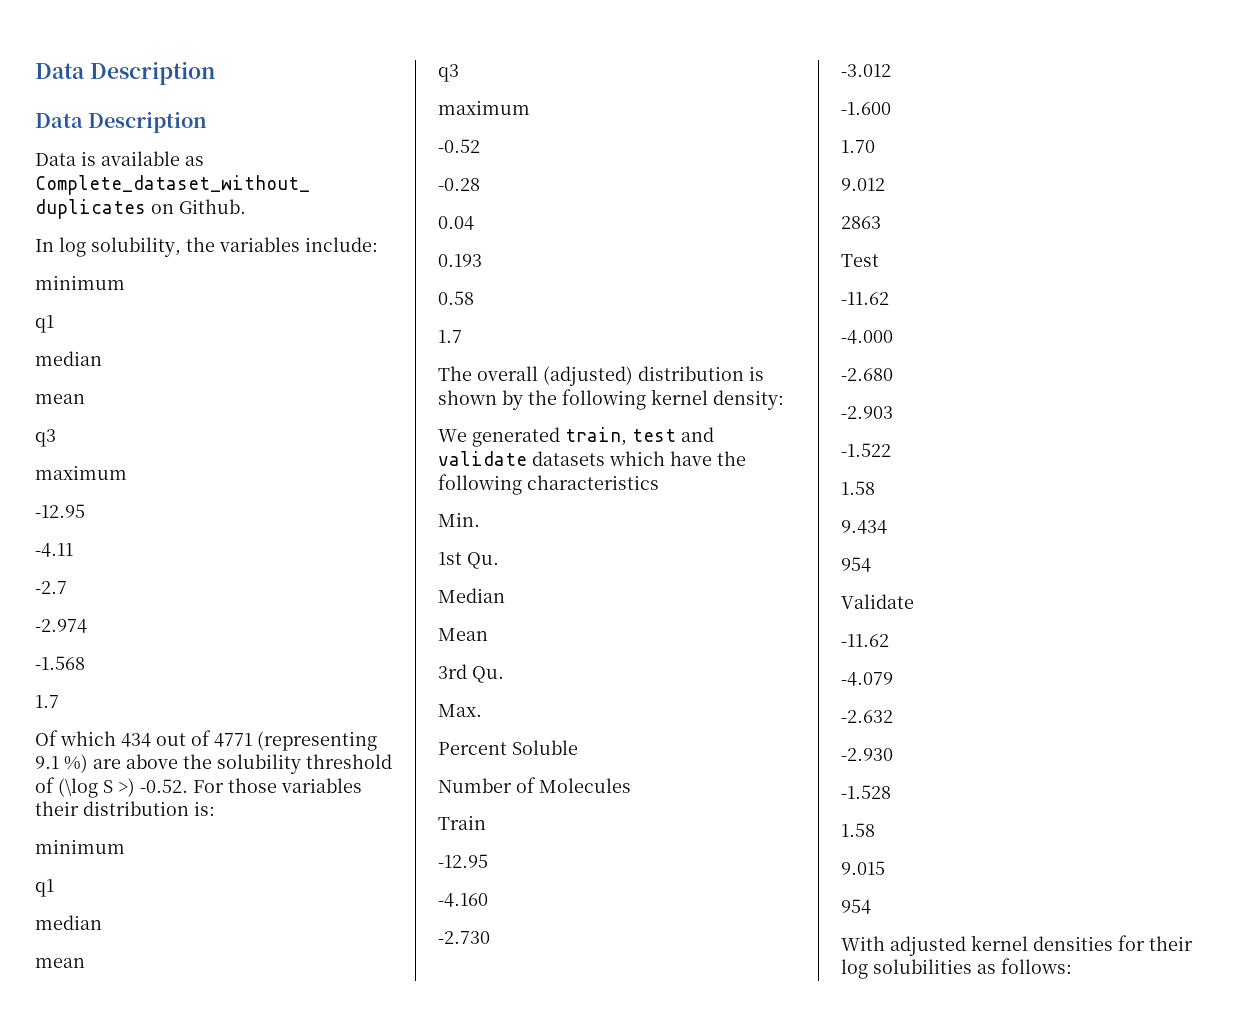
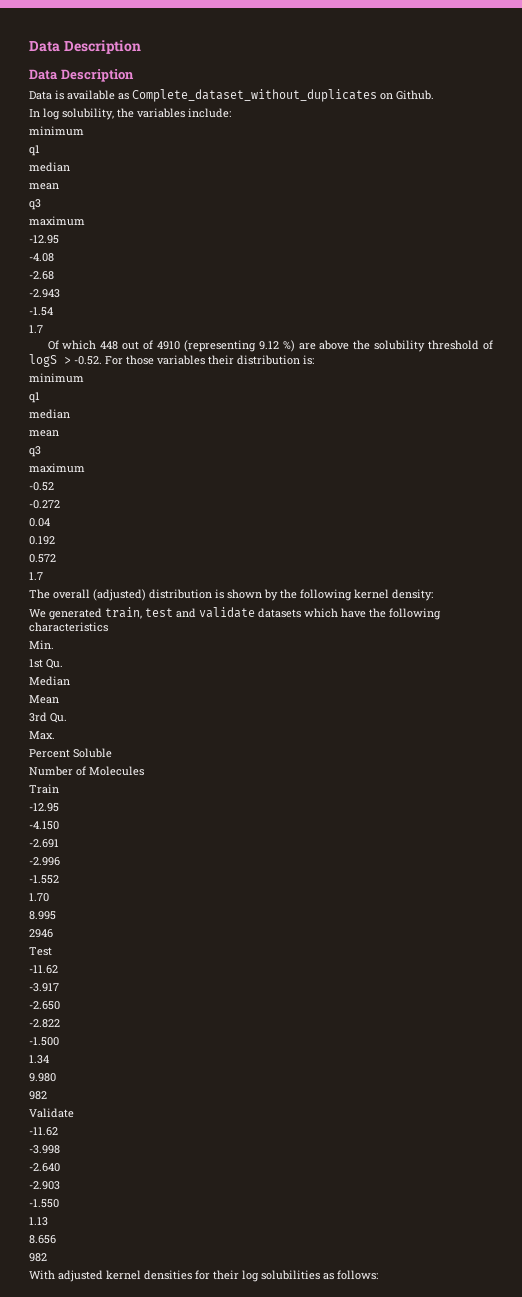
[35,543,73,557] [35,581,67,594] [35,619,87,633] [35,656,85,670] -4.11 // -2.7 // -2.974 // -1.568 -> [29,253,54,262] [29,271,54,280] [29,289,60,298] [29,307,53,316] -4.08 // -2.68 // -2.943 // -1.54
[121,733,151,747] 434 -> [100,341,119,350] 448
[214,731,377,751] [35,756,59,769] 4771 (representing 9.1 -> [157,340,279,352] 4910 (representing 9.12
[58,778,135,798] (\log S >) -> [29,354,71,367] logS >
[438,178,480,191] -0.28 -> [29,500,60,509] -0.272
[438,254,482,267] [438,291,474,305] 0.193 // 0.58 -> [29,536,55,545] [29,554,56,563] 0.192 // 0.572
[438,893,488,907] [438,931,490,944] [841,64,891,77] [841,102,891,115] -4.160 // -2.730 // -3.012 // -1.600 -> [29,821,59,830] [29,839,59,848] [29,857,60,866] [29,875,59,884] -4.150 // -2.691 // -2.996 // -1.552
[841,178,885,191] [841,216,881,229] 9.012 // 2863 -> [29,911,56,920] [29,929,53,938] 8.995 // 2946
[841,330,893,344] [841,368,893,381] [841,406,893,419] [841,443,891,457] [841,481,875,495] [841,520,887,534] [841,557,871,572] [841,594,914,609] [841,634,889,647] [841,672,893,686] [841,710,893,723] [841,748,893,761] [841,785,891,799] [841,823,875,837] [841,861,885,875] [841,899,871,914] -4.000 // -2.680 // -2.903 // -1.522 // 1.58 // 9.434 // 954 // Validate // -11.62 // -4.079 // -2.632 // -2.930 // -1.528 // 1.58 // 9.015 // 954 -> [29,983,59,992] [29,1001,60,1010] [29,1019,60,1028] [29,1037,59,1046] [29,1055,49,1064] [29,1073,56,1082] [29,1091,47,1100] [29,1108,74,1118] [29,1127,58,1136] [29,1145,60,1154] [29,1163,60,1172] [29,1181,60,1190] [29,1199,59,1208] [29,1217,48,1226] [29,1235,56,1244] [29,1253,47,1262] -3.917 // -2.650 // -2.822 // -1.500 // 1.34 // 9.980 // 982 // Validate // -11.62 // -3.998 // -2.640 // -2.903 // -1.550 // 1.13 // 8.656 // 982

